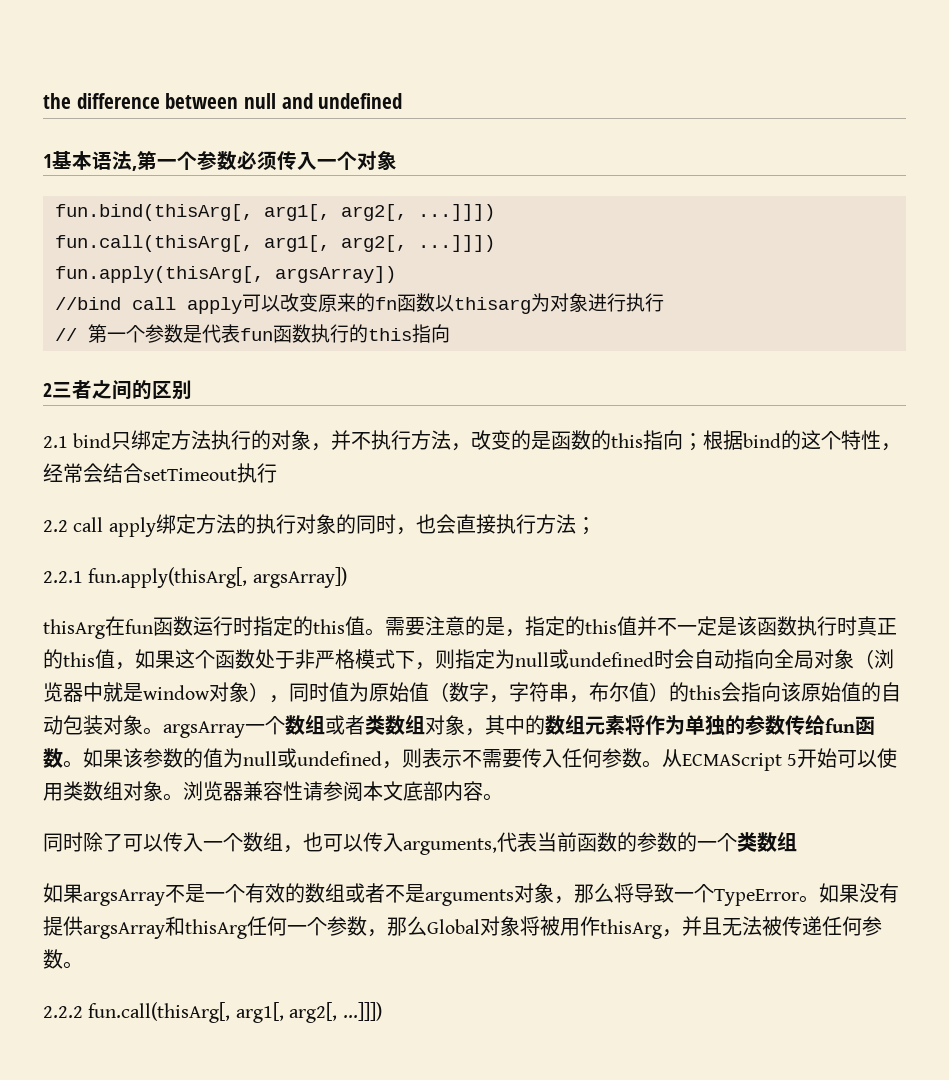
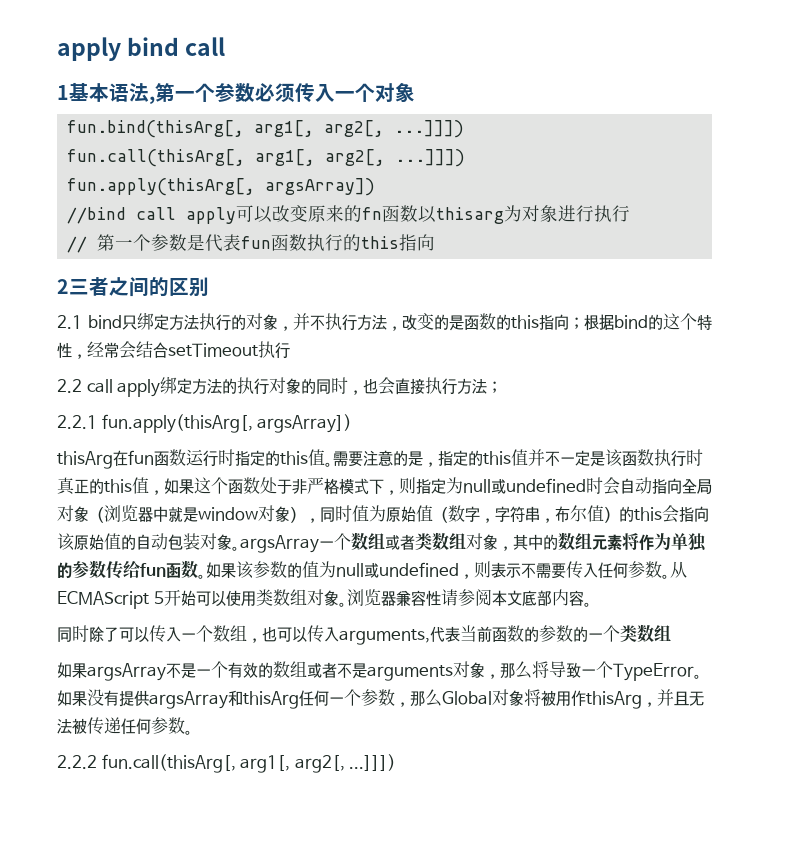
[43,93,403,109] the difference between null and undefined -> [57,37,226,61] apply bind call

